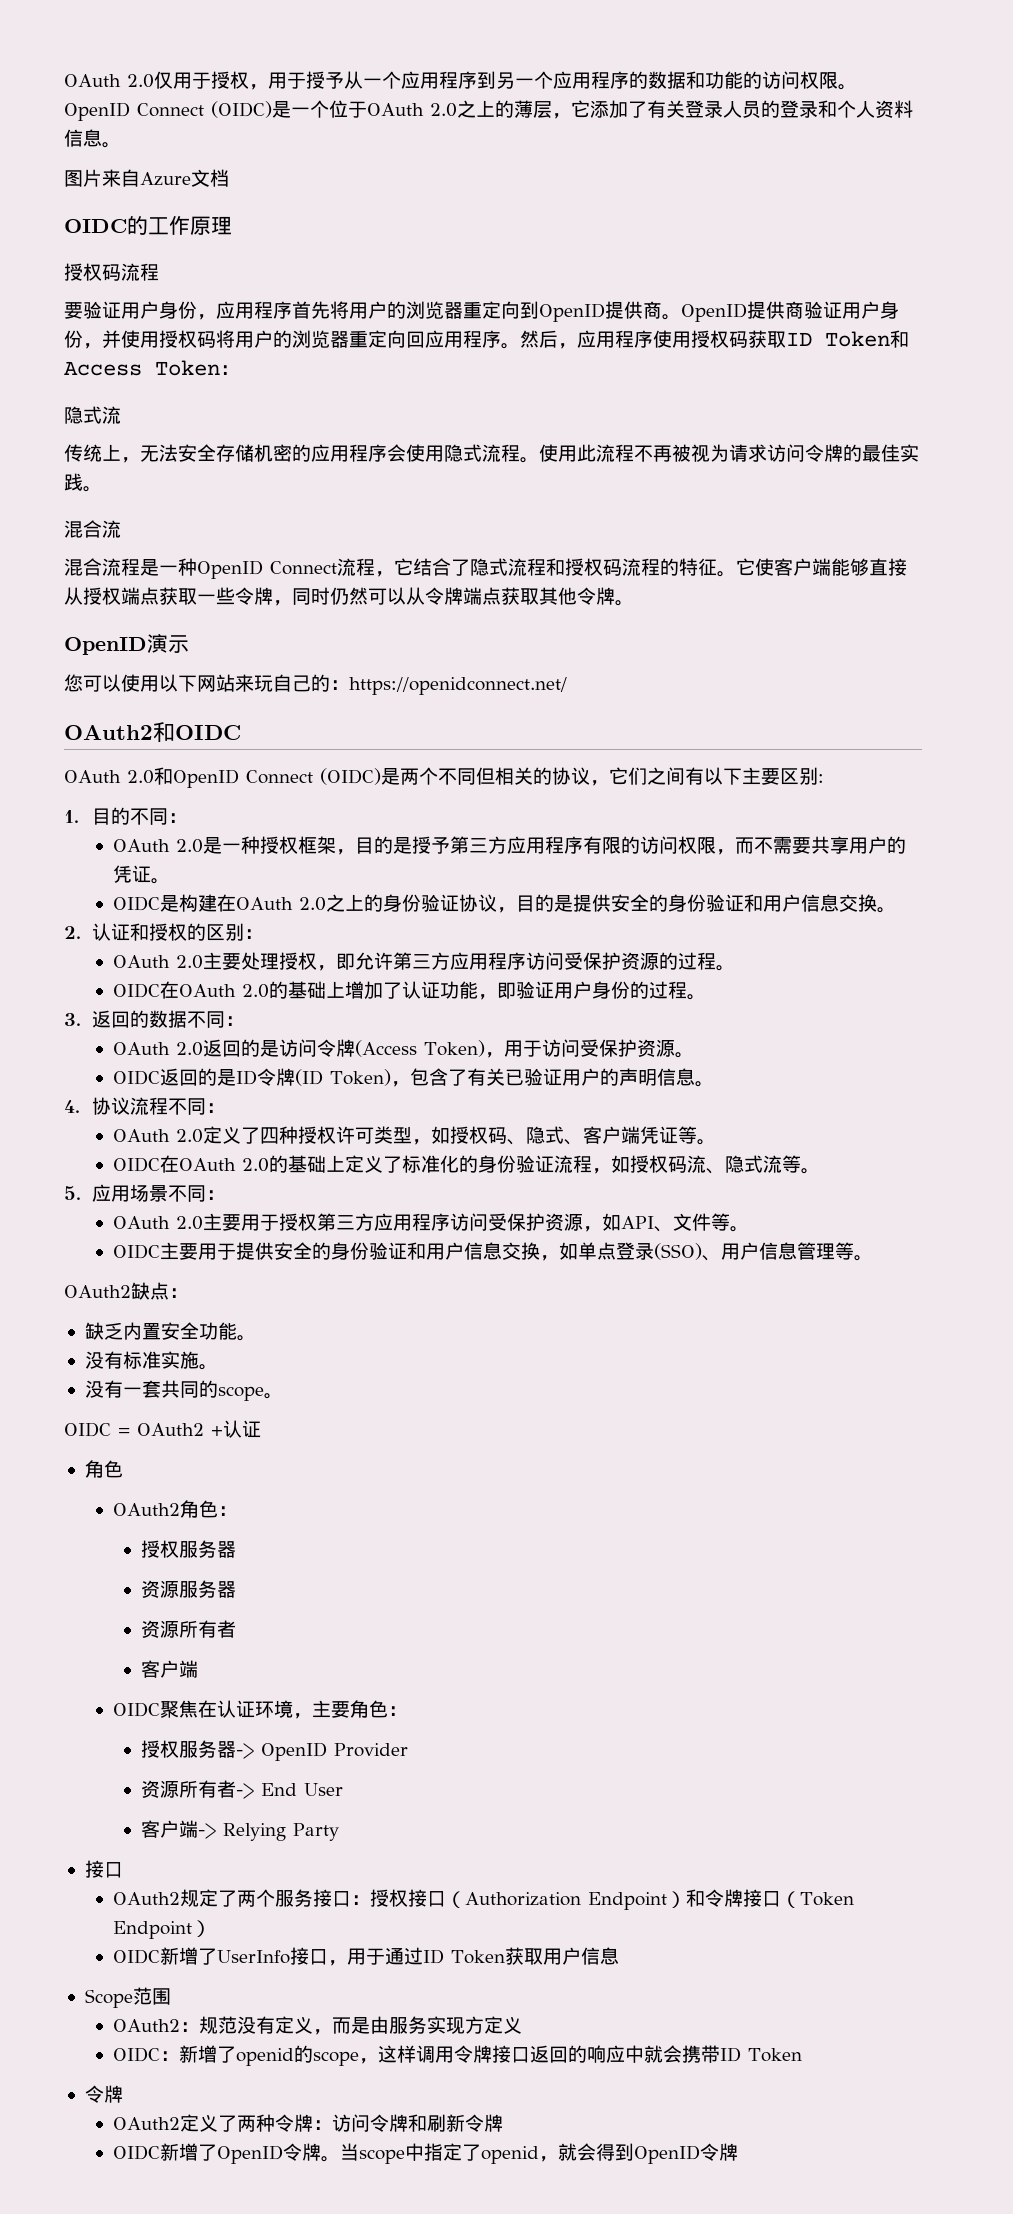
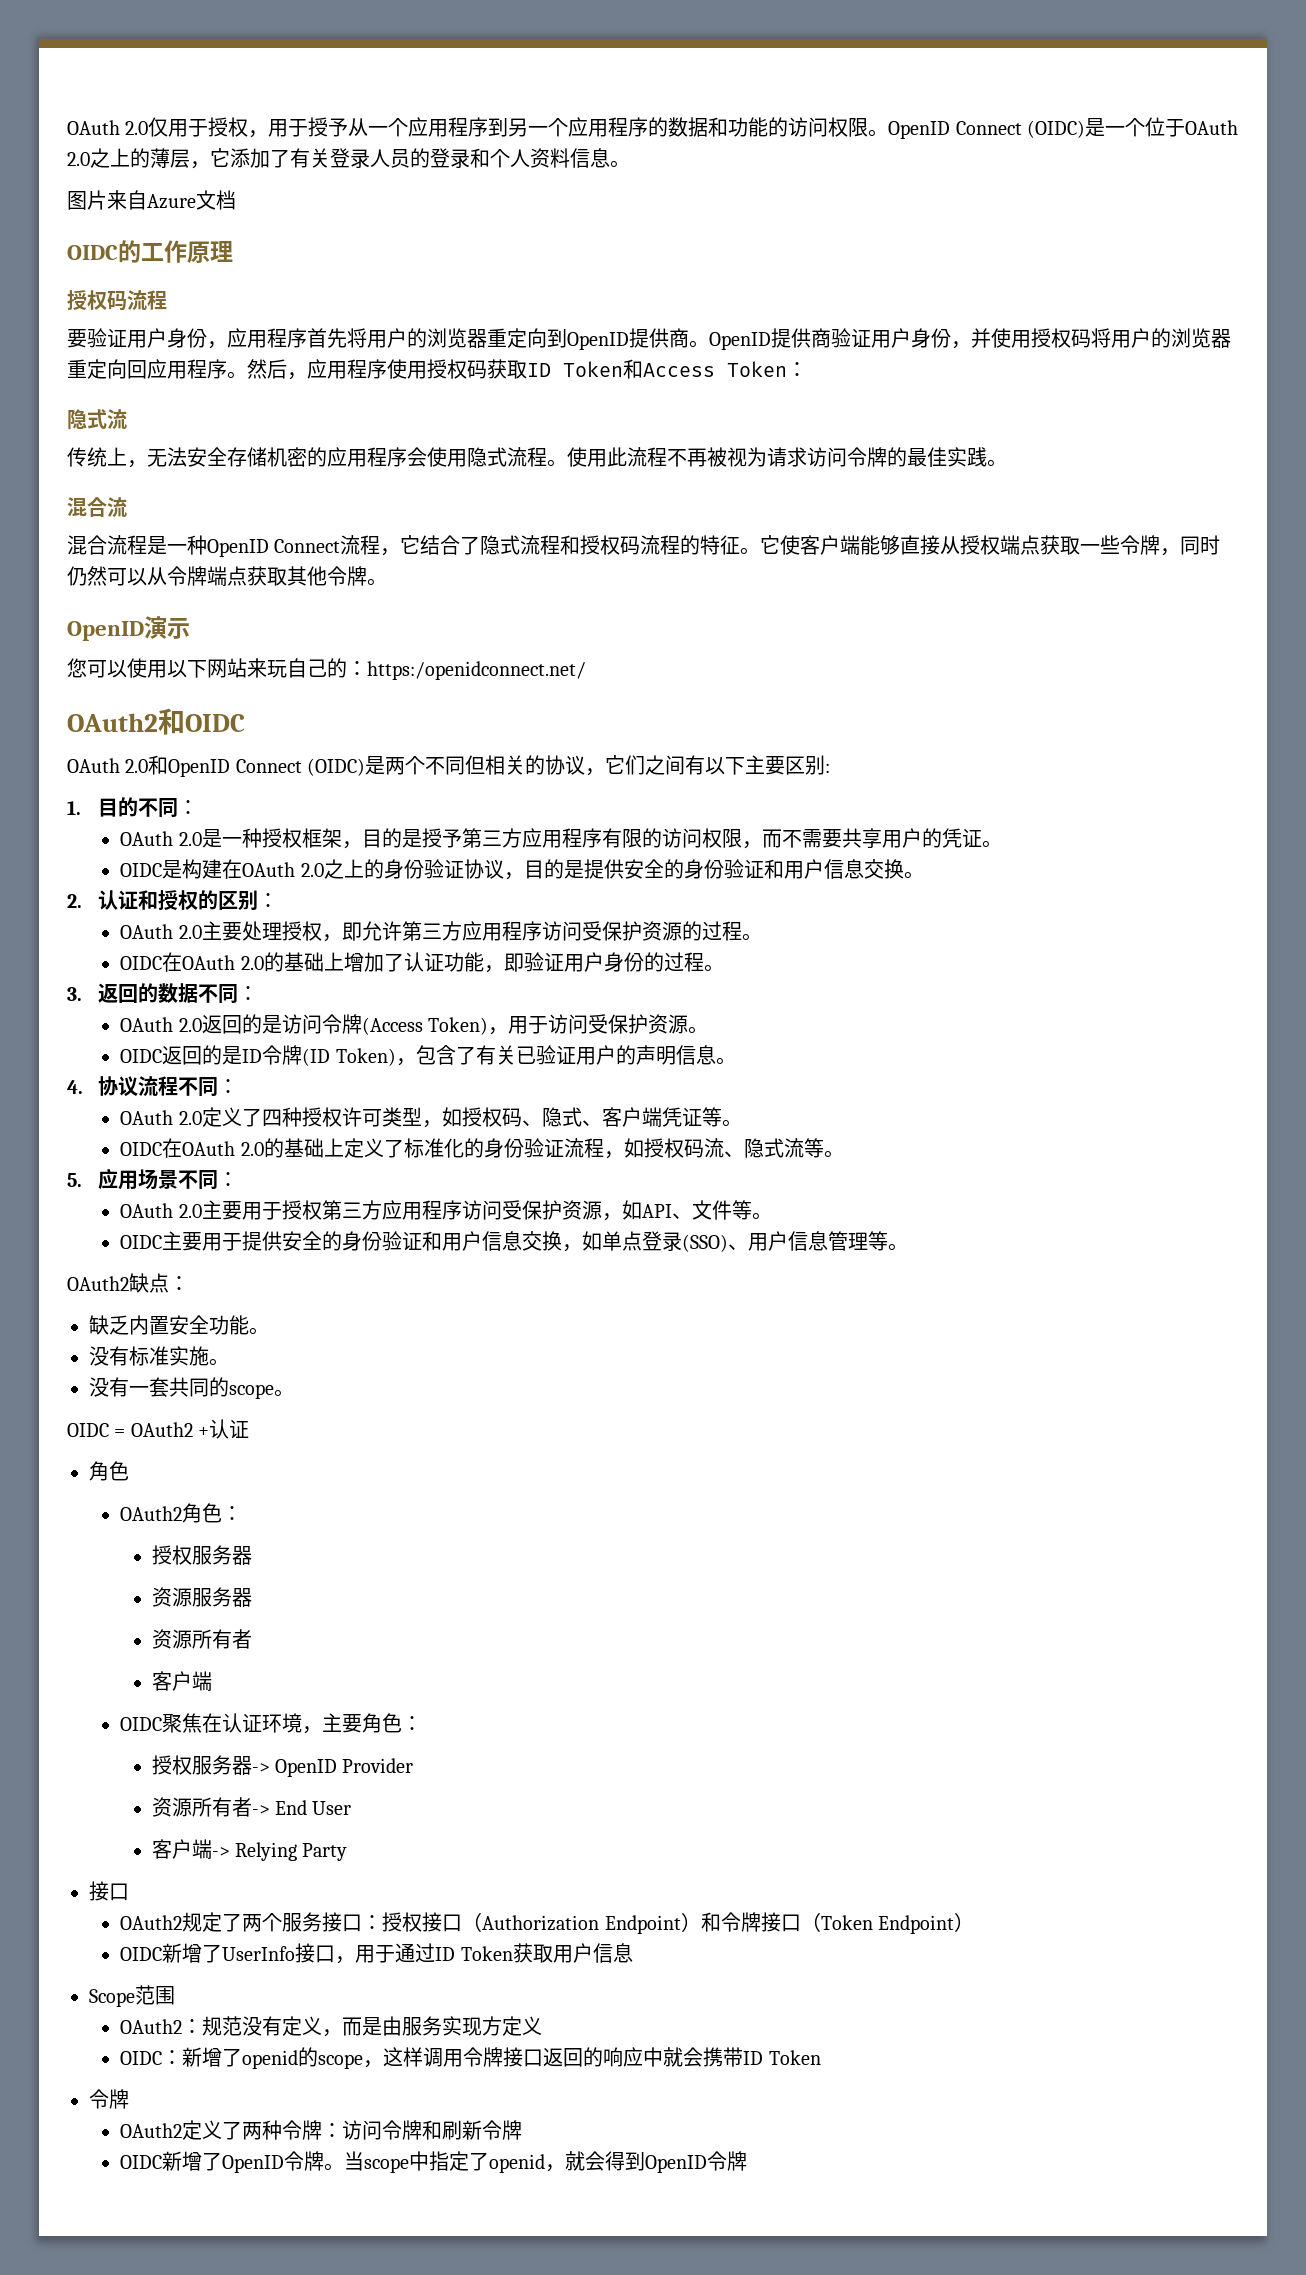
[349,677,567,695] https://openidconnect.net/ -> [367,661,586,680] https:/openidconnect.net/

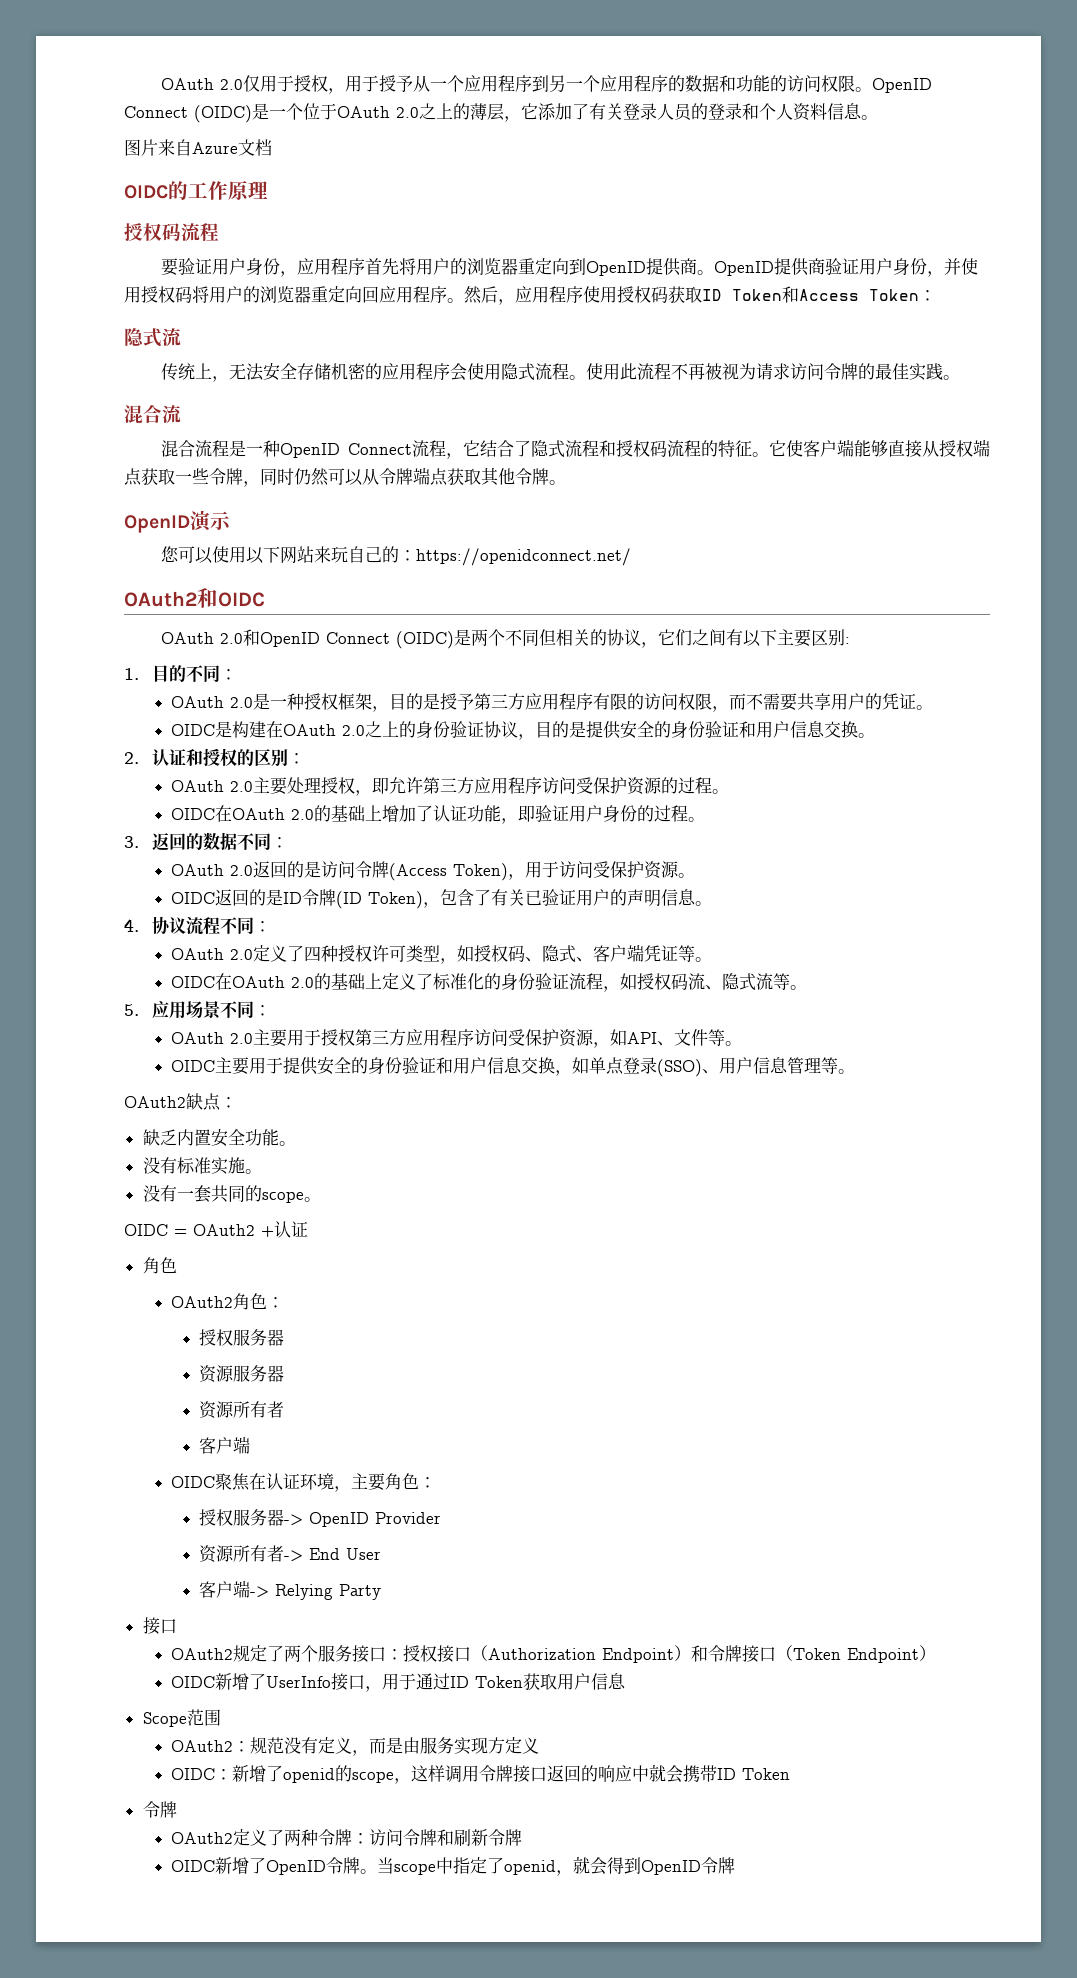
[367,661,586,680] https:/openidconnect.net/ -> [415,548,631,566] https://openidconnect.net/

